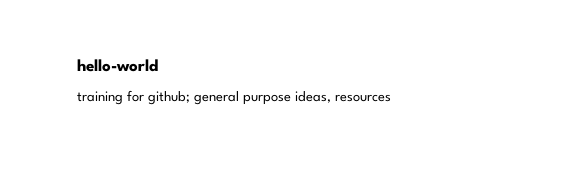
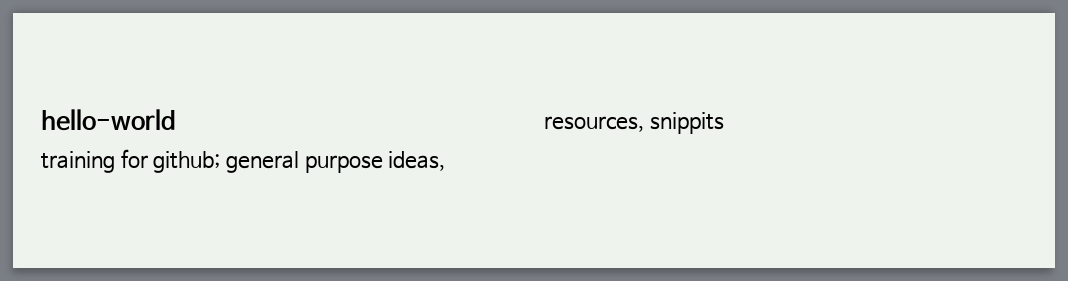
[335,94,391,102] resources -> [544,112,724,134] resources, snippits

